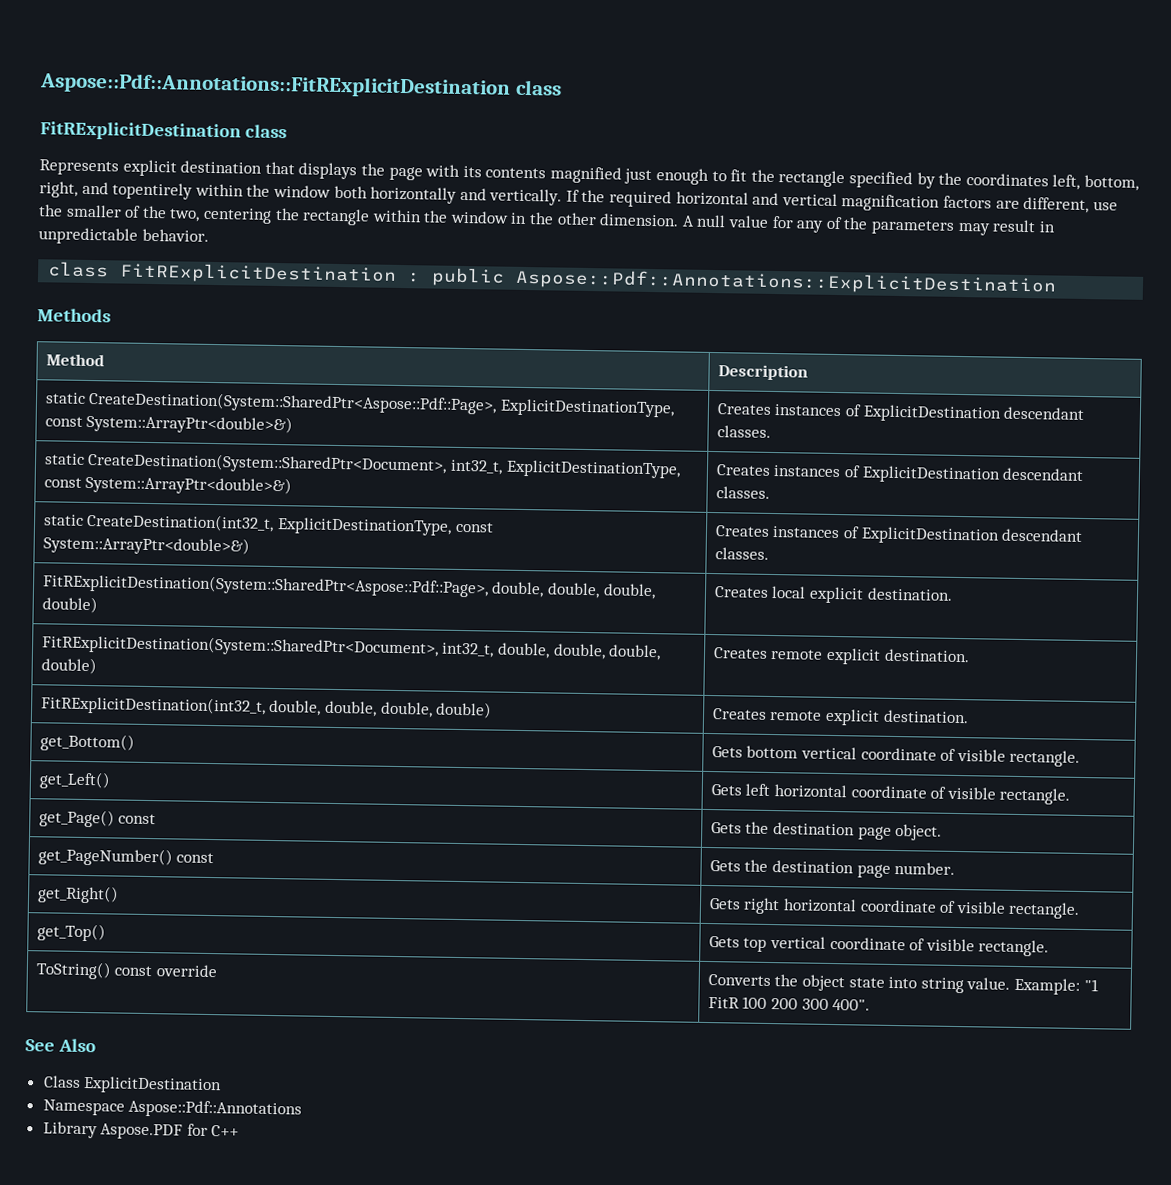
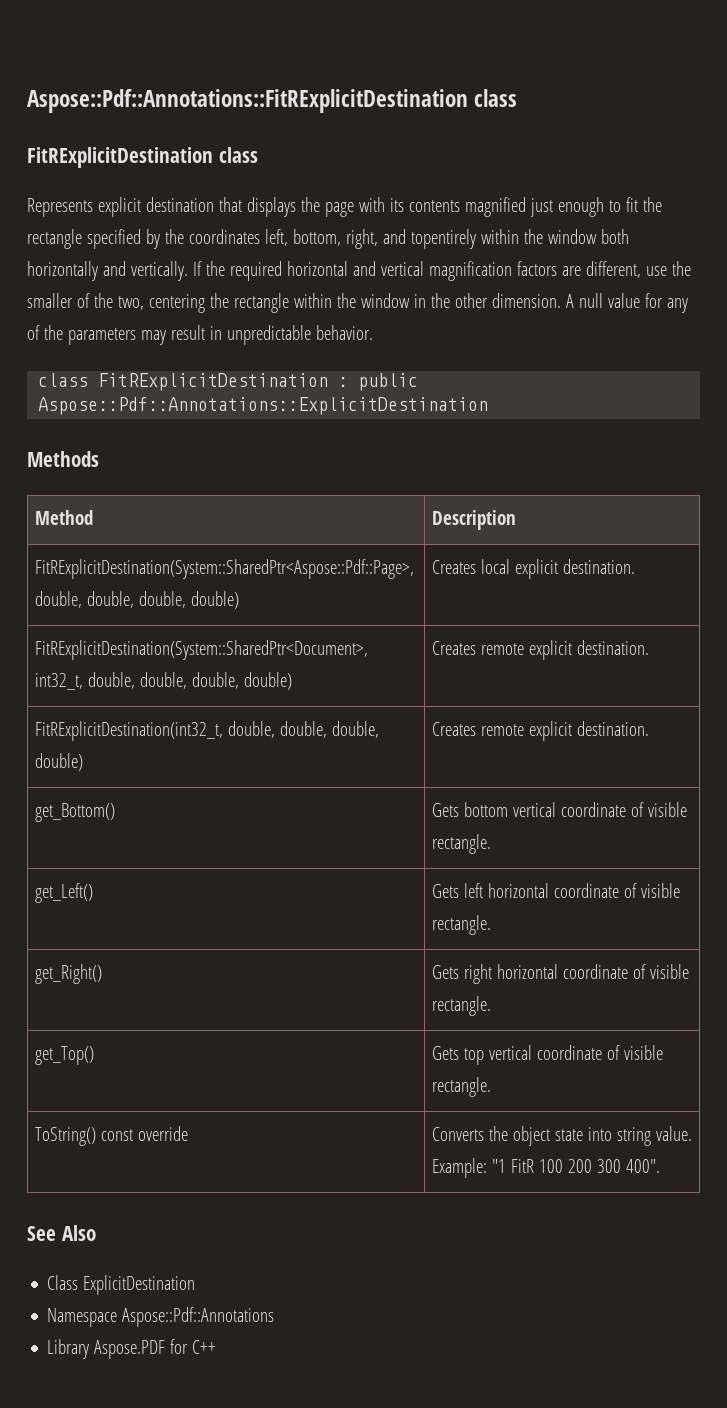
[44,391,676,418] [44,413,294,435] [716,403,1086,423] [716,425,771,438] [43,451,681,479] [43,474,293,496] [715,464,1085,484] [715,486,770,499] [43,512,494,536] [42,535,250,556] [714,525,1084,545] [714,547,769,560] // static CreateDestination(System::SharedPtr<Aspose::Pdf::Page>, ExplicitDestinationType, const System::ArrayPtr<double>&) | Creates instances of ExplicitDestination descendant classes. // static CreateDestination(System::SharedPtr<Document>, int32_t, ExplicitDestinationType, const System::ArrayPtr<double>&) | Creates instances of ExplicitDestination descendant classes. // static CreateDestination(int32_t, ExplicitDestinationType, const System::ArrayPtr<double>&) | Creates instances of ExplicitDestination descendant classes. -> (516, 520) none
[38,809,157,828] [710,821,943,841] [37,847,215,867] [709,859,956,878] // get_Page() const | Gets the destination page object. // get_PageNumber() const | Gets the destination page number. -> (491, 925) none

